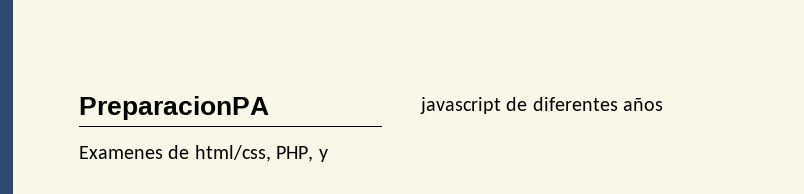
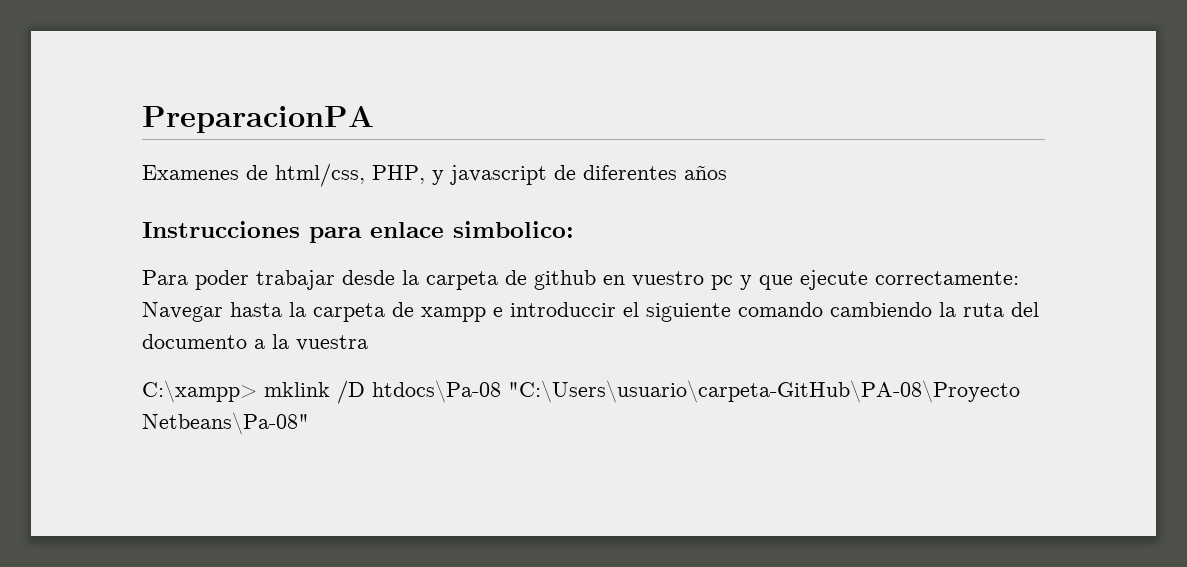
(664, 104) none -> [142,221,574,243] [142,270,1019,290] [142,302,1039,322] [142,334,368,351] [142,380,1020,404] [142,412,309,435] // Instrucciones para enlace simbolico: // Para poder trabajar desde la carpeta de github en vuestro pc y que ejecute correctamente: Navegar hasta la carpeta de xampp e introduccir el siguiente comando cambiendo la ruta del documento a la vuestra // C:\xampp> mklink /D htdocs\Pa-08 "C:\Users\usuario\carpeta-GitHub\PA-08\Proyecto Netbeans\Pa-08"

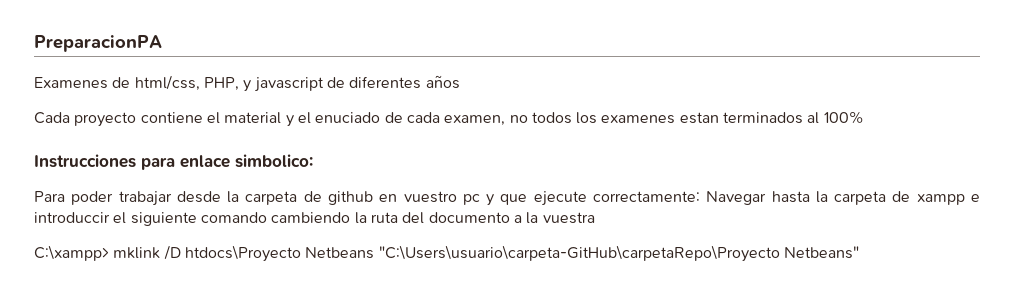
(727, 172) none -> [34,111,864,127] // Cada proyecto contiene el material y el enuciado de cada examen, no todos los examenes estan terminados al 100%
[372,380,1020,403] [142,412,309,435] htdocs\Pa-08 "C:\Users\usuario\carpeta-GitHub\PA-08\Proyecto Netbeans\Pa-08" -> [184,245,859,262] htdocs\Proyecto Netbeans "C:\Users\usuario\carpeta-GitHub\carpetaRepo\Proyecto Netbeans"

